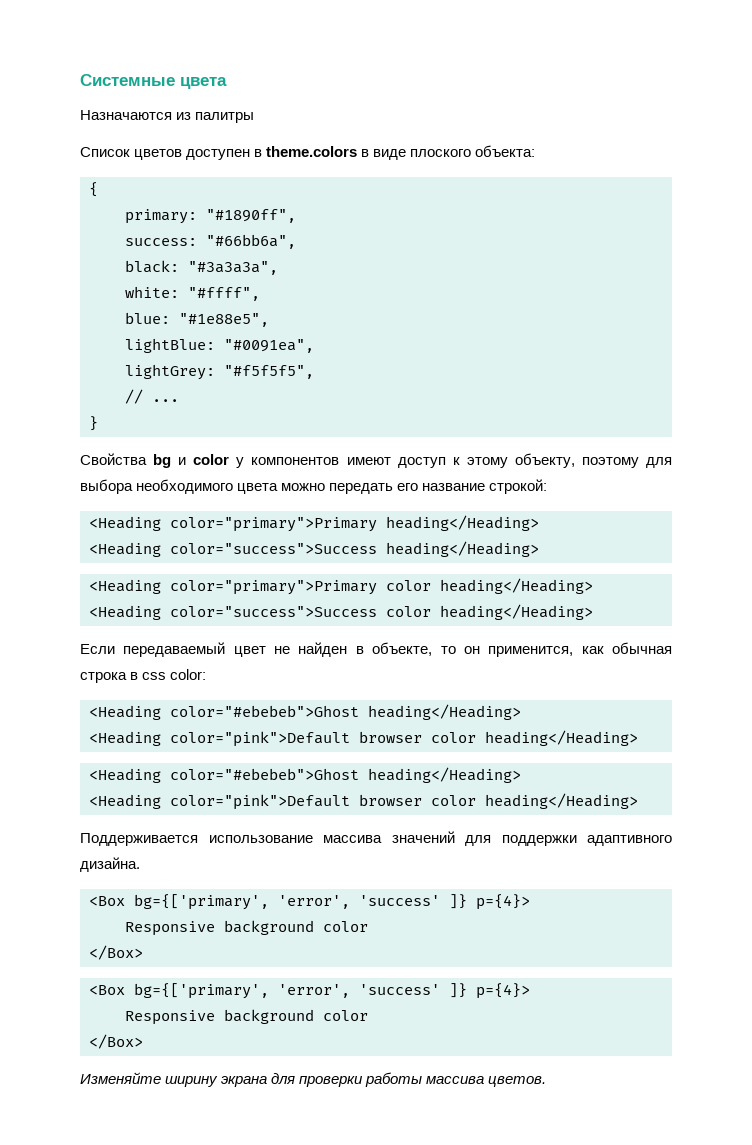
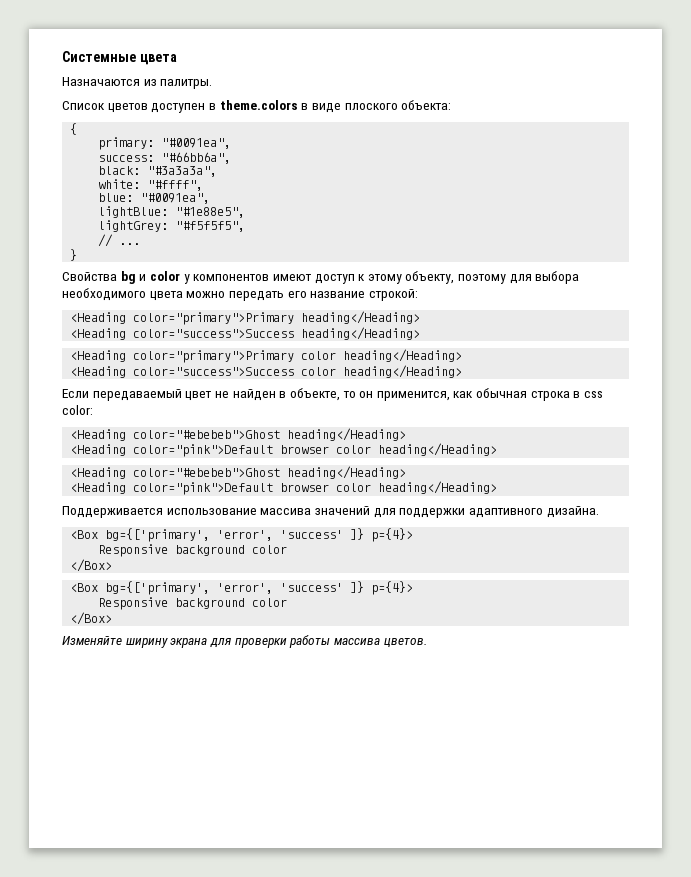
[195,112,255,123] палитры -> [160,79,213,89] палитры.
[206,209,296,223] "#1890ff", -> [161,138,232,149] "#0091ea",
[179,313,269,327] "#1e88e5", -> [140,193,211,204] "#0091ea",
[224,339,314,353] "#0091ea", -> [175,207,246,218] "#1e88e5",

